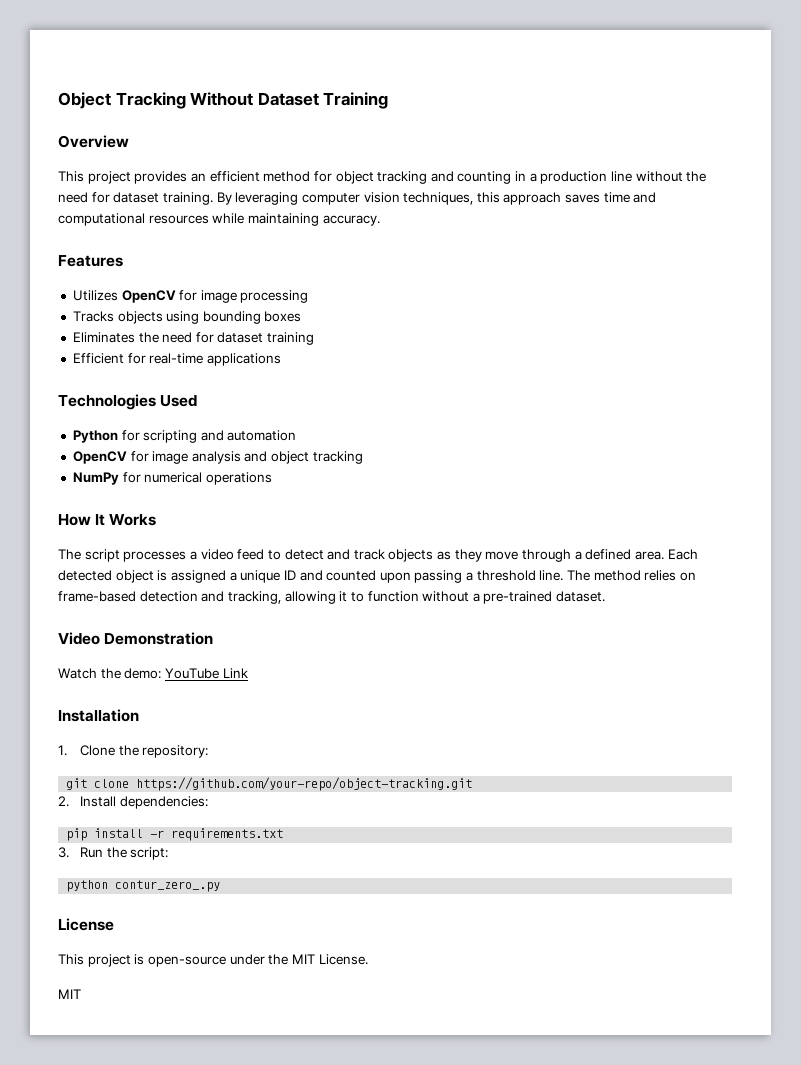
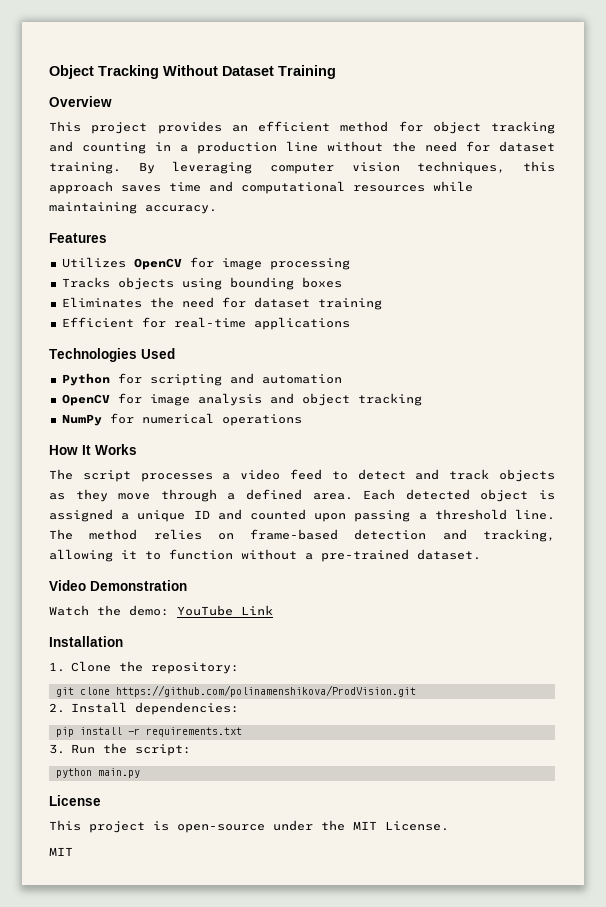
[136,777,473,791] https://github.com/your-repo/object-tracking.git -> [115,685,416,697] https://github.com/polinamenshikova/ProdVision.git
[115,880,221,892] contur_zero_.py -> [97,768,140,778] main.py

